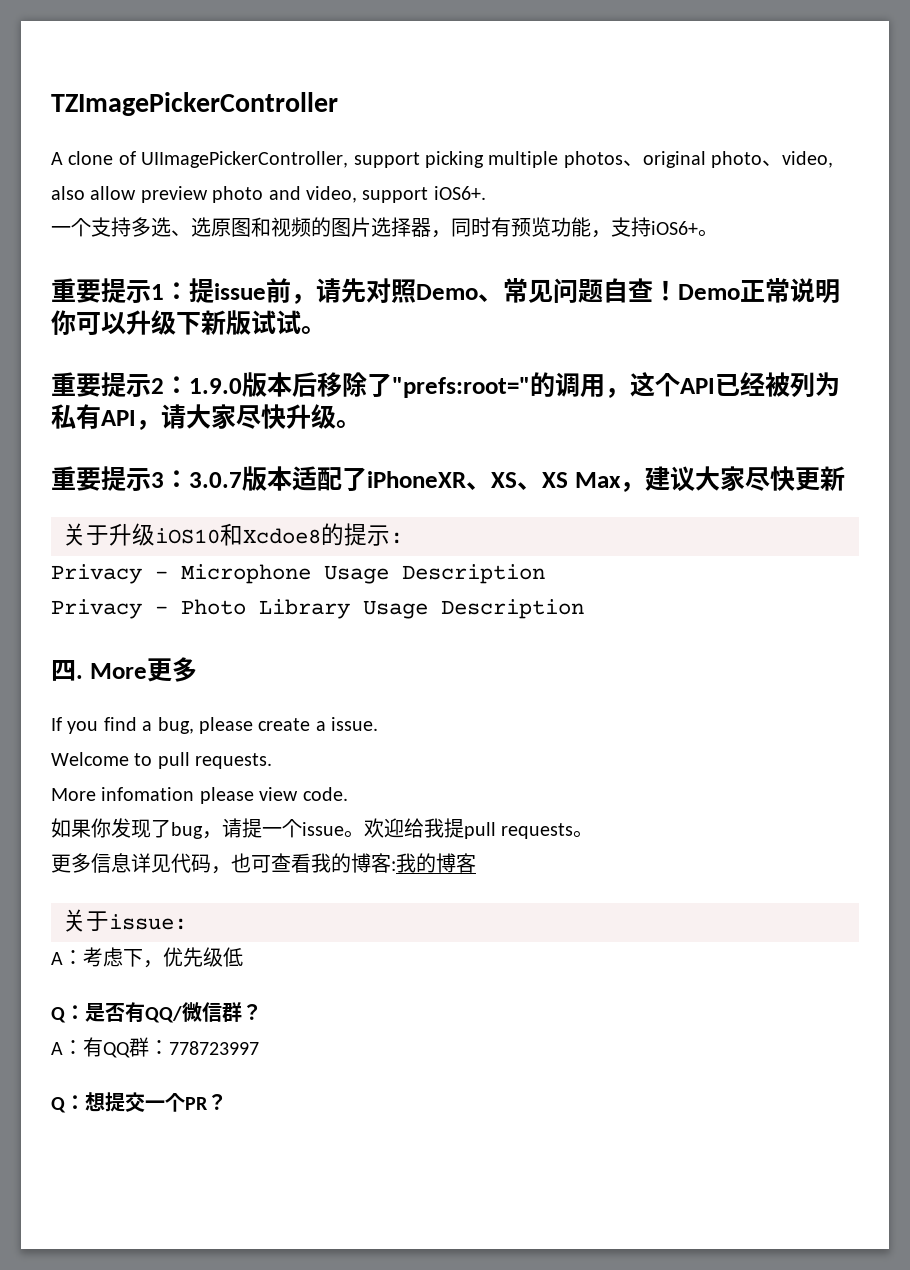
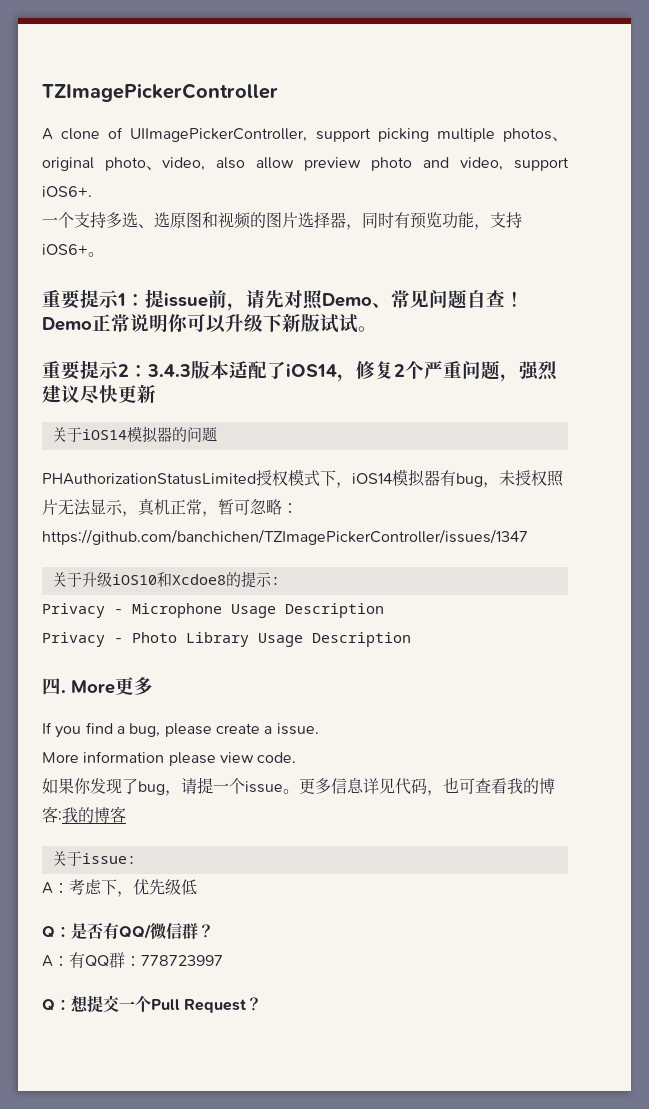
[189,372,840,398] [51,404,361,430] [51,466,845,492] 1.9.0版本后移除了"prefs:root="的调用，这个API已经被列为私有API，请大家尽快升级。 // 重要提示3：3.0.7版本适配了iPhoneXR、XS、XS Max，建议大家尽快更新 -> [147,360,558,382] [42,384,156,404] [51,426,217,443] [42,469,564,488] [42,498,298,517] [42,529,528,545] 3.4.3版本适配了iOS14，修复2个严重问题，强烈建议尽快更新 // 关于iOS14模拟器的问题 // PHAuthorizationStatusLimited授权模式下，iOS14模拟器有bug，未授权照片无法显示，真机正常，暂可忽略：https://github.com/banchichen/TZImagePickerController/issues/1347
[51,752,273,769] [51,787,195,801] // Welcome to pull requests. // More infomation -> [42,751,165,763] // More information
[364,818,594,839] 欢迎给我提pull requests。 // -> (299, 791) none
[185,1097,208,1110] PR -> [151,999,247,1013] Pull Request

